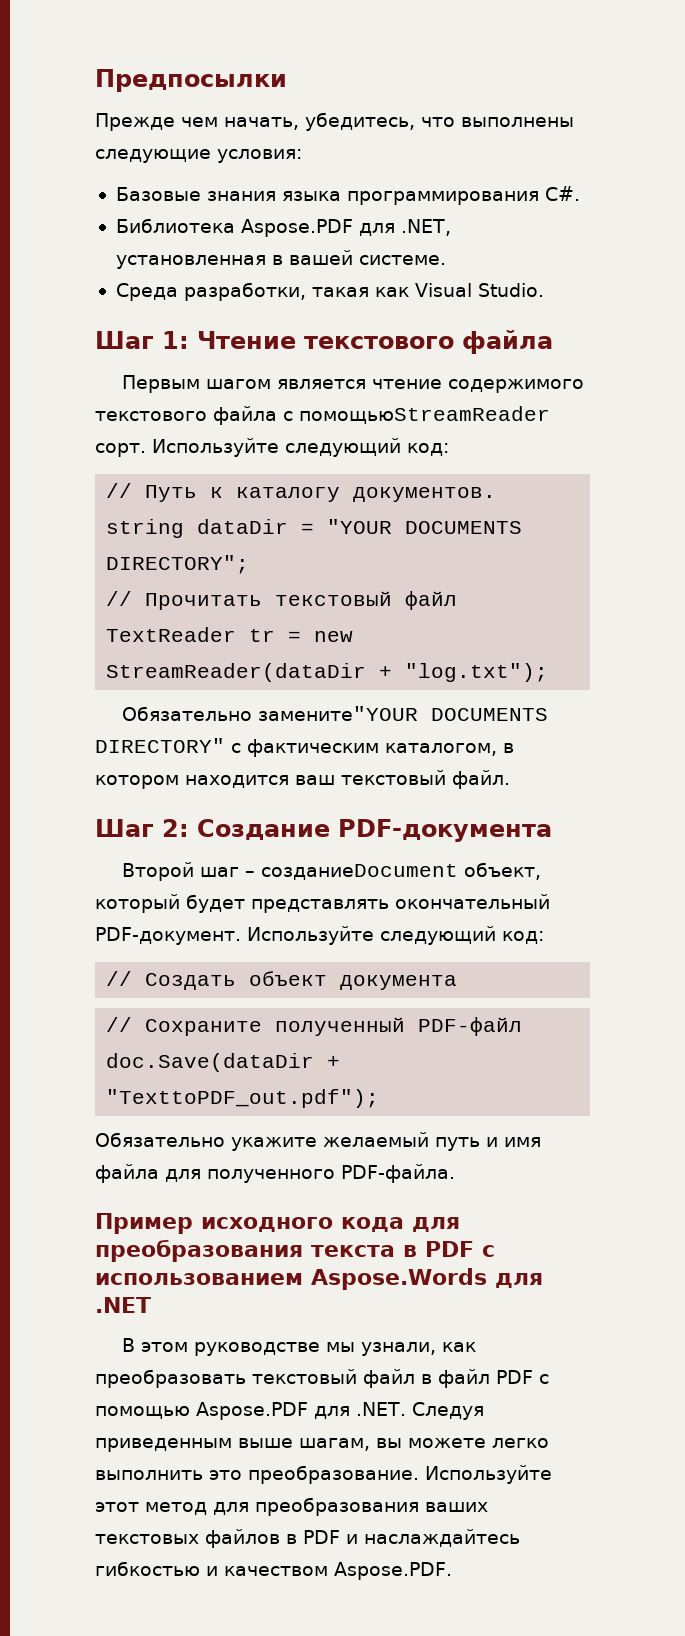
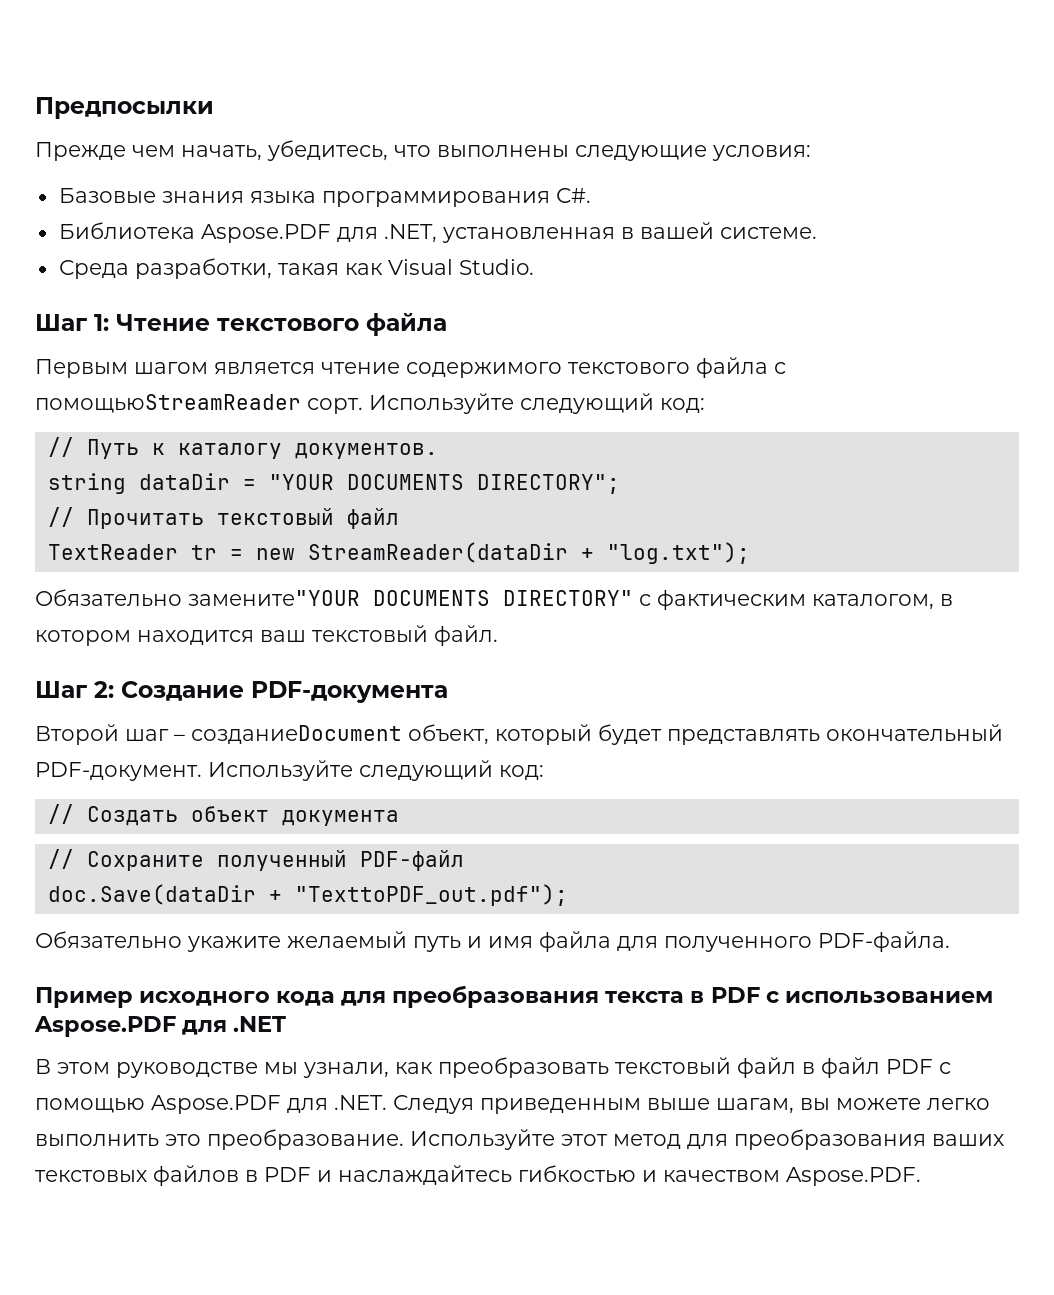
[311,1268,487,1290] Aspose.Words -> [34,1016,176,1037] Aspose.PDF

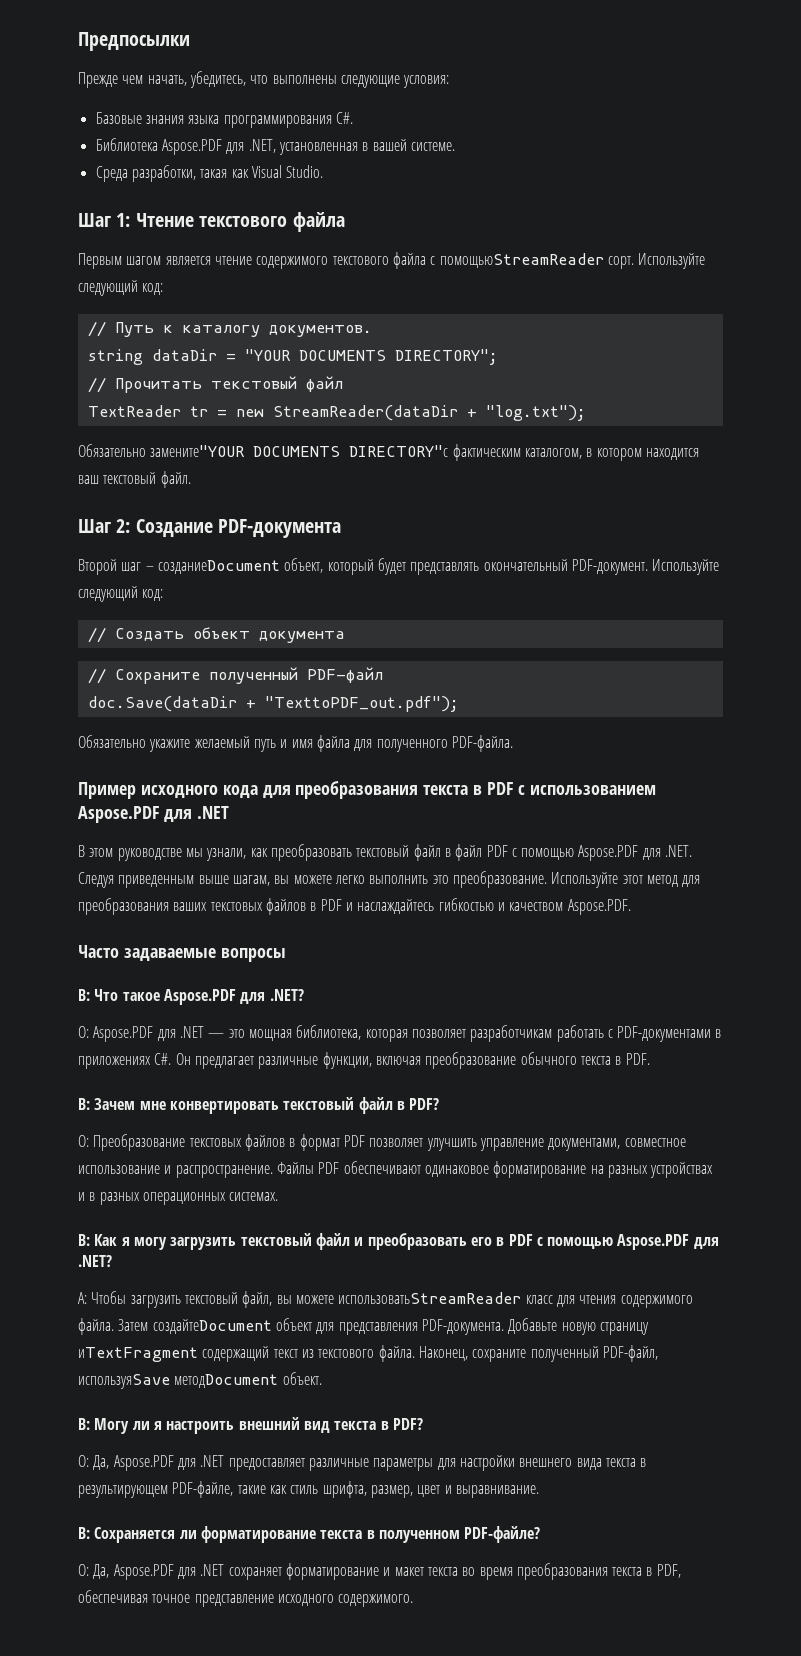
[503,590,651,606] DIRECTORY" с -> [349,445,449,457] DIRECTORY"с
(921, 1176) none -> [78,945,286,962] [78,989,304,1005] [78,1025,722,1042] [78,1052,650,1069] [78,1097,440,1114] [78,1134,686,1151] [78,1161,714,1178] [78,1192,279,1205] [78,1233,719,1250] [78,1255,112,1267] [78,1291,693,1308] [78,1318,649,1335] [78,1345,658,1362] [78,1372,322,1389] [78,1417,423,1434] [78,1455,647,1471] [78,1481,539,1498] [78,1526,541,1543] [78,1563,681,1580] [78,1590,414,1607] // Часто задаваемые вопросы // В: Что такое Aspose.PDF для .NET? // О: Aspose.PDF для .NET — это мощная библиотека, которая позволяет разработчикам работать с PDF-документами в приложениях C#. Он предлагает различные функции, включая преобразование обычного текста в PDF. // В: Зачем мне конвертировать текстовый файл в PDF? // О: Преобразование текстовых файлов в формат PDF позволяет улучшить управление документами, совместное использование и распространение. Файлы PDF обеспечивают одинаковое форматирование на разных устройствах и в разных операционных системах. // В: Как я могу загрузить текстовый файл и преобразовать его в PDF с помощью Aspose.PDF для .NET? // A: Чтобы загрузить текстовый файл, вы можете использоватьStreamReader класс для чтения содержимого файла. Затем создайтеDocument объект для представления PDF-документа. Добавьте новую страницу иTextFragment содержащий текст из текстового файла. Наконец, сохраните полученный PDF-файл, используяSave методDocument объект. // В: Могу ли я настроить внешний вид текста в PDF? // О: Да, Aspose.PDF для .NET предоставляет различные параметры для настройки внешнего вида текста в результирующем PDF-файле, такие как стиль шрифта, размер, цвет и выравнивание. // В: Сохраняется ли форматирование текста в полученном PDF-файле? // О: Да, Aspose.PDF для .NET сохраняет форматирование и макет текста во время преобразования текста в PDF, обеспечивая точное представление исходного содержимого.

